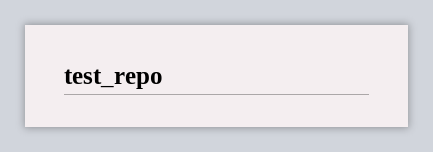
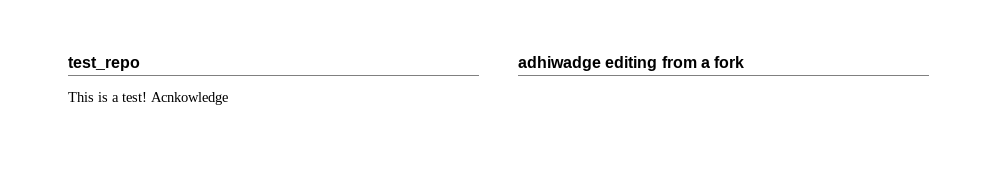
(163, 79) none -> [68,92,228,105] [518,56,745,71] // This is a test! Acnkowledge // adhiwadge editing from a fork

